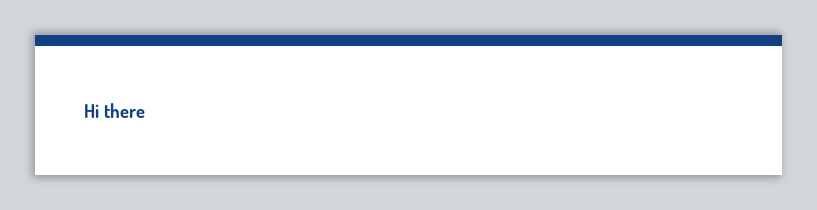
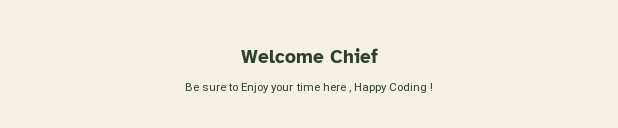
[84,103,145,118] Hi there -> [240,48,378,63] [184,83,434,93] Welcome Chief // Be sure to Enjoy your time here , Happy Coding !

